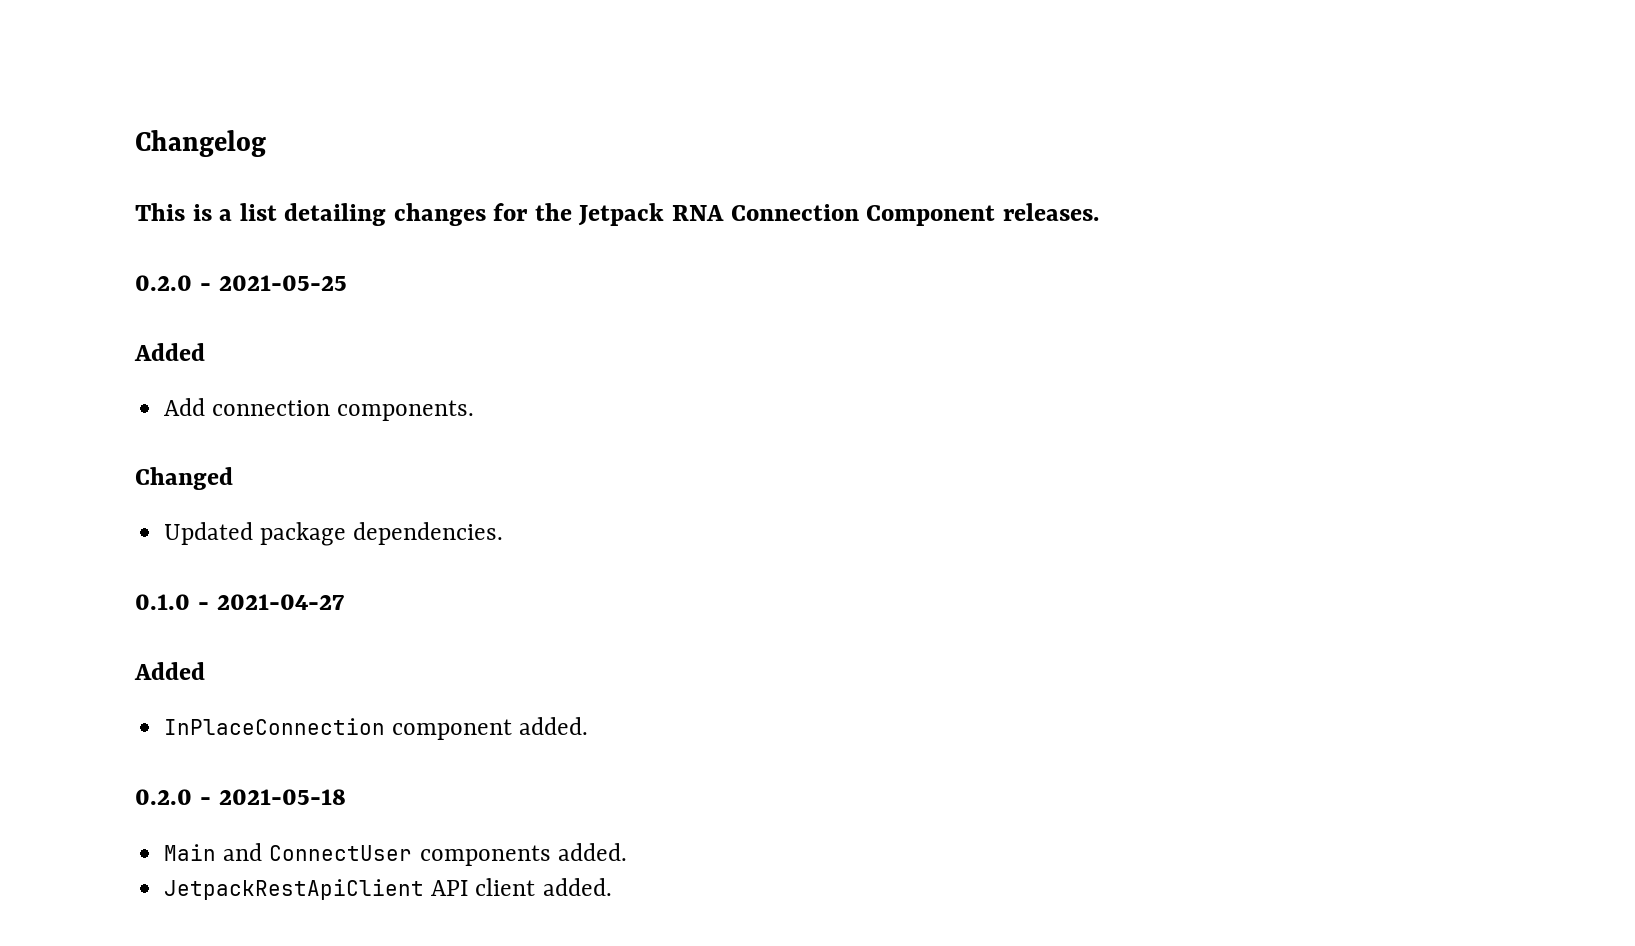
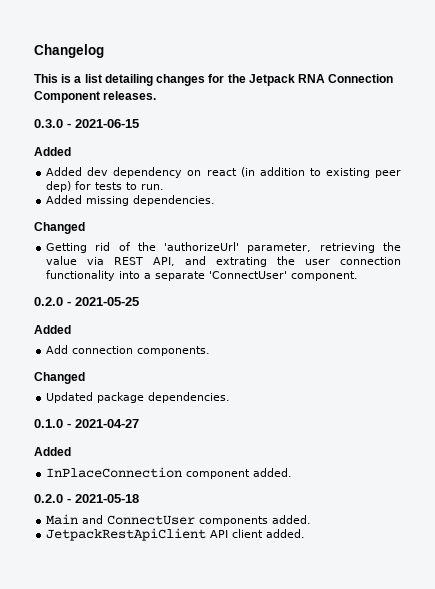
(1099, 212) none -> [34,119,139,128] [34,147,71,156] [46,167,402,178] [46,181,165,192] [46,195,216,206] [34,222,85,234] [46,242,401,253] [46,256,402,267] [46,270,359,281] // 0.3.0 - 2021-06-15 // Added // Added dev dependency on react (in addition to existing peer dep) for tests to run. // Added missing dependencies. // Changed // Getting rid of the 'authorizeUrl' parameter, retrieving the value via REST API, and extrating the user connection functionality into a separate 'ConnectUser' component.

